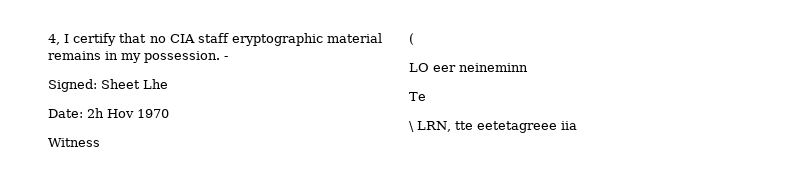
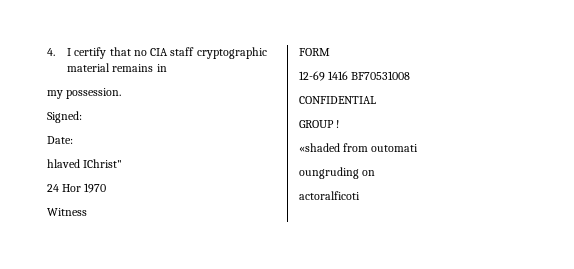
[48,34,60,45] 4, -> [47,48,55,56] 4.
[231,33,323,46] eryptographic -> [196,47,267,59] cryptographic
(118, 55) none -> (167, 68) //
[224,56,228,60] - -> (122, 93) none
[101,79,168,89] Sheet Lhe -> (82, 117) none
[87,108,169,118] [48,138,100,147] [409,33,414,45] [409,63,528,72] [409,92,426,101] [409,121,577,133] 2h Hov 1970 // Witness // ( // LO eer neineminn // Te // \ LRN, tte eetetagreee iia -> [47,159,123,168] [47,183,107,193] [47,208,87,216] [299,48,330,56] [299,71,411,81] [299,96,376,104] [299,120,340,128] [299,143,419,152] [299,167,376,179] [299,191,360,200] // hlaved IChrist" // 24 Hor 1970 // Witness // FORM // 12-69 1416 BF70531008 // CONFIDENTIAL // GROUP ! // «shaded from outomati // oungruding on // actoralficoti

